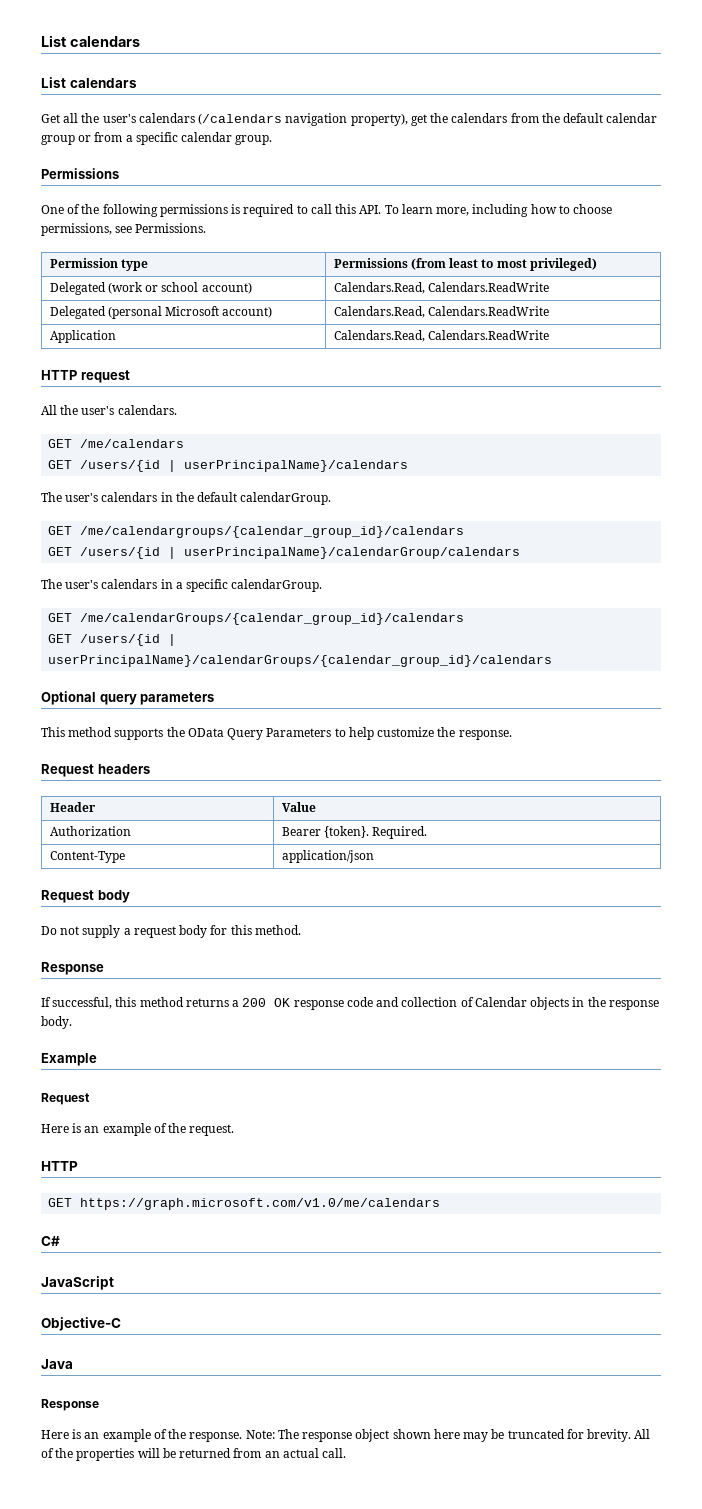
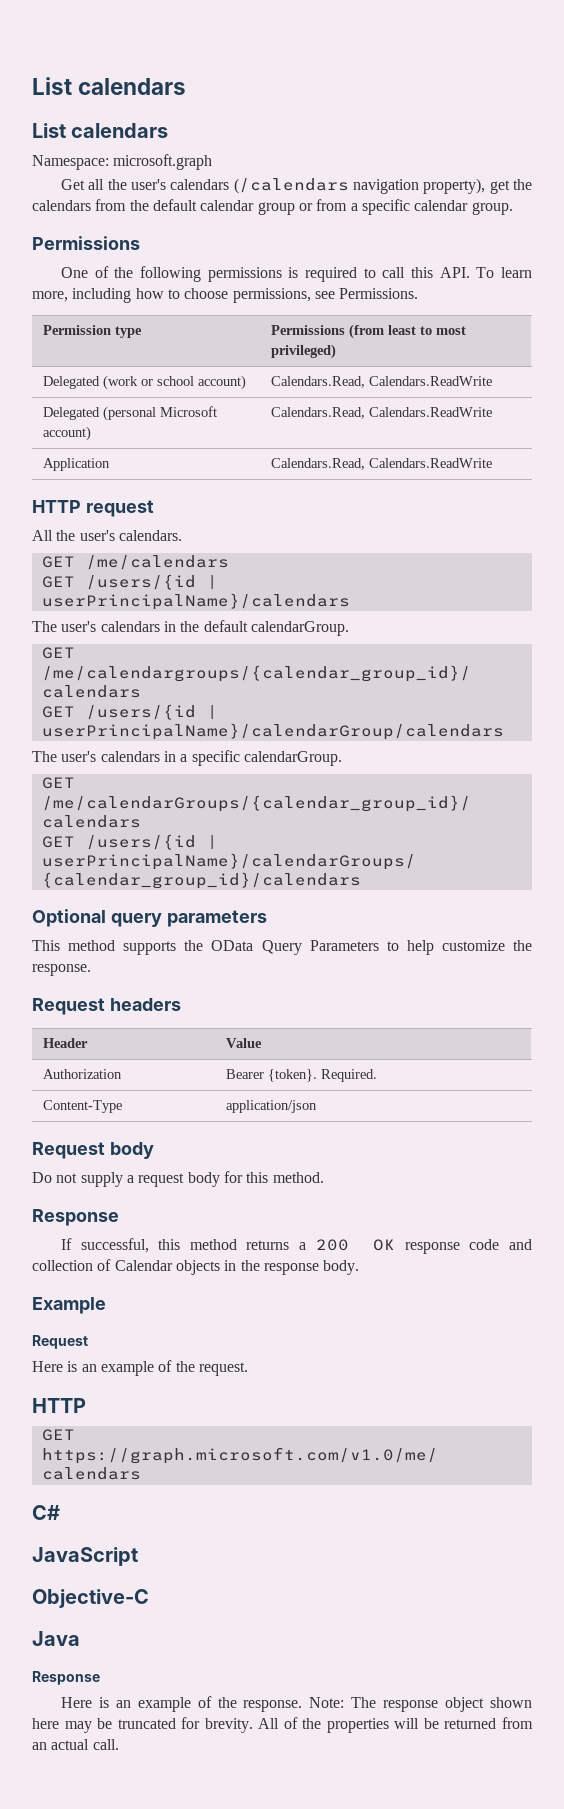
(137, 83) none -> [32,154,213,170] // Namespace: microsoft.graph

